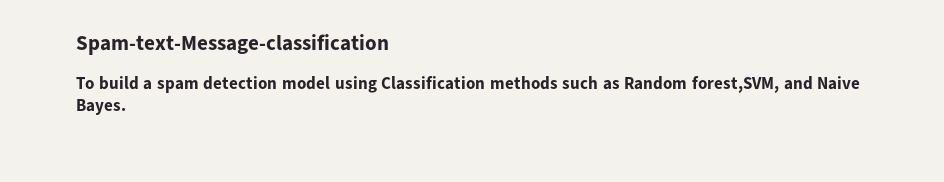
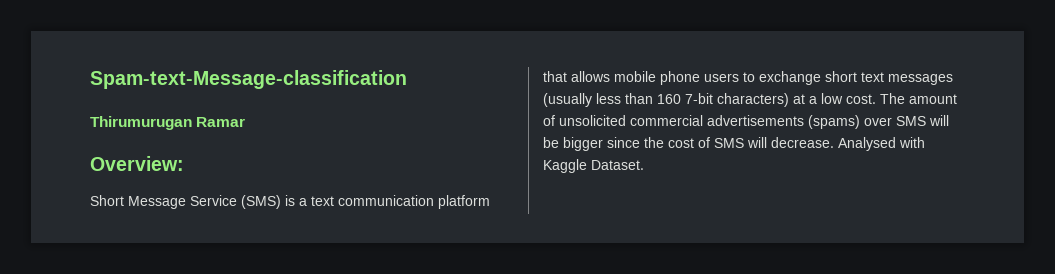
[76,76,861,93] [76,99,126,115] To build a spam detection model using Classification methods such as Random forest,SVM, and Naive Bayes. -> [90,116,246,130] [90,156,184,171] [90,195,490,209] [543,71,953,85] [543,93,957,107] [543,115,949,129] [543,137,925,151] [543,159,644,173] Thirumurugan Ramar // Overview: // Short Message Service (SMS) is a text communication platform that allows mobile phone users to exchange short text messages (usually less than 160 7-bit characters) at a low cost. The amount of unsolicited commercial advertisements (spams) over SMS will be bigger since the cost of SMS will decrease. Analysed with Kaggle Dataset.

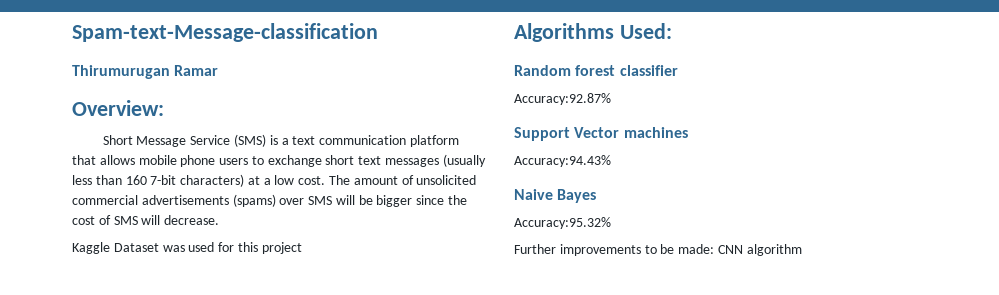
[838,137,925,151] [543,159,644,173] Analysed with Kaggle Dataset. -> [72,242,302,254] [514,23,672,42] [514,65,678,76] [514,93,611,105] [514,127,688,141] [514,155,611,167] [514,189,597,203] [514,217,611,229] [514,244,802,256] // Kaggle Dataset was used for this project // Algorithms Used: // Random forest classifier // Accuracy:92.87% // Support Vector machines // Accuracy:94.43% // Naive Bayes // Accuracy:95.32% // Further improvements to be made: CNN algorithm

